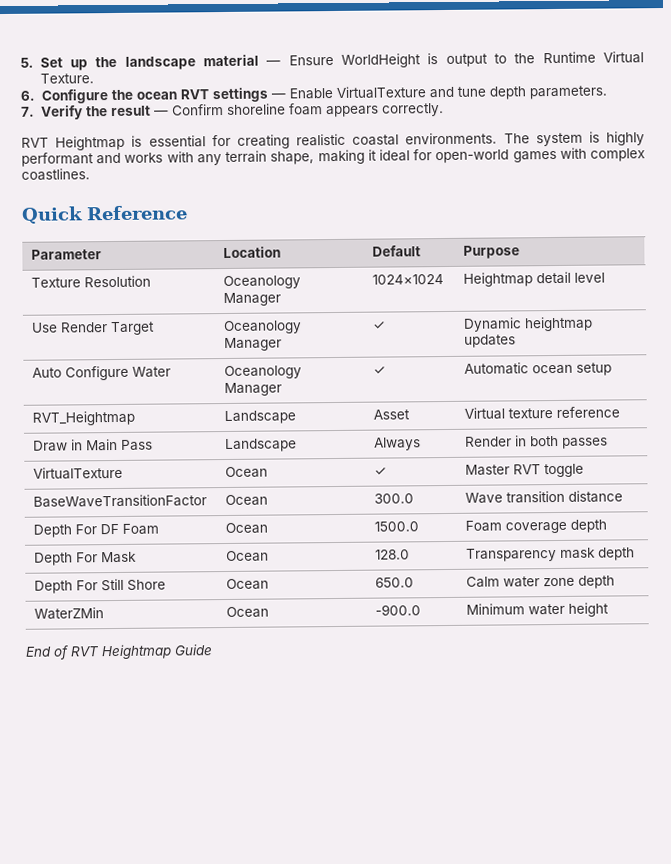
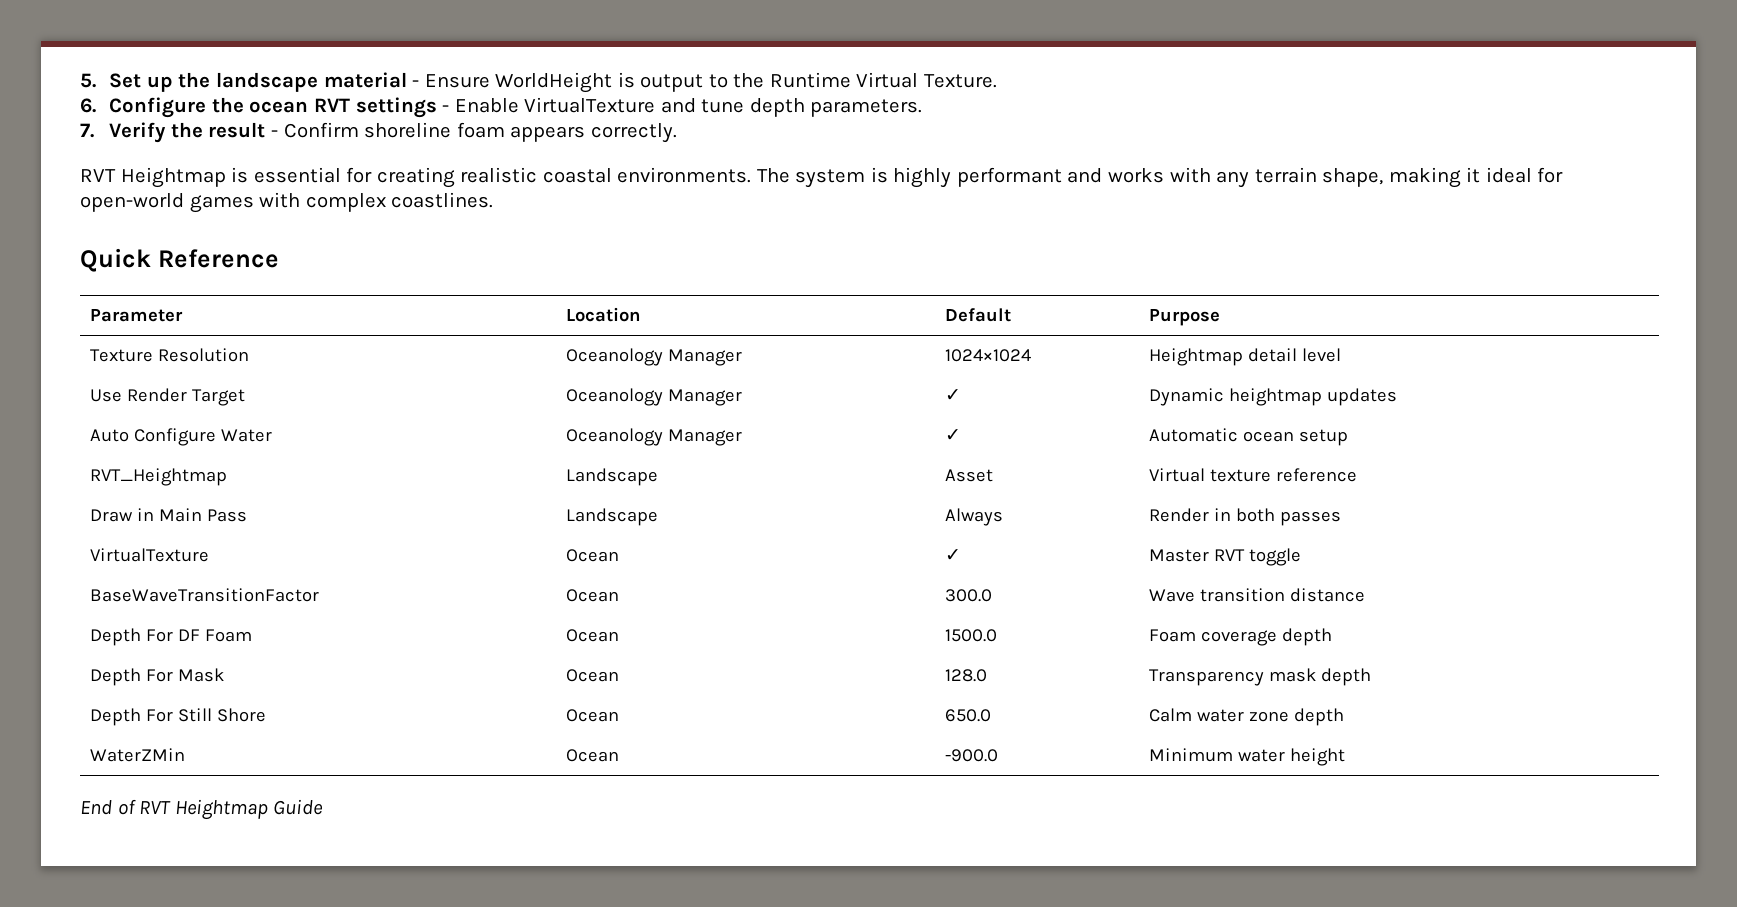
[266,60,282,66] — -> [412,80,420,87] -
[270,93,286,99] — -> [442,105,450,112] -
[153,110,169,116] — -> [271,130,279,137] -

